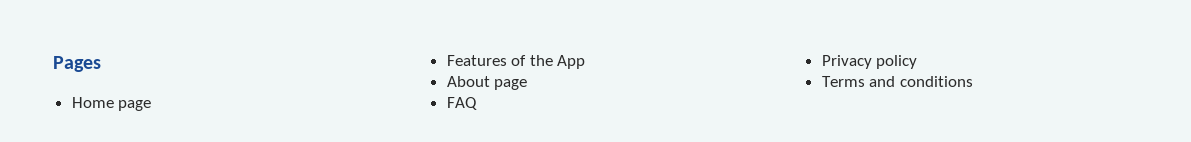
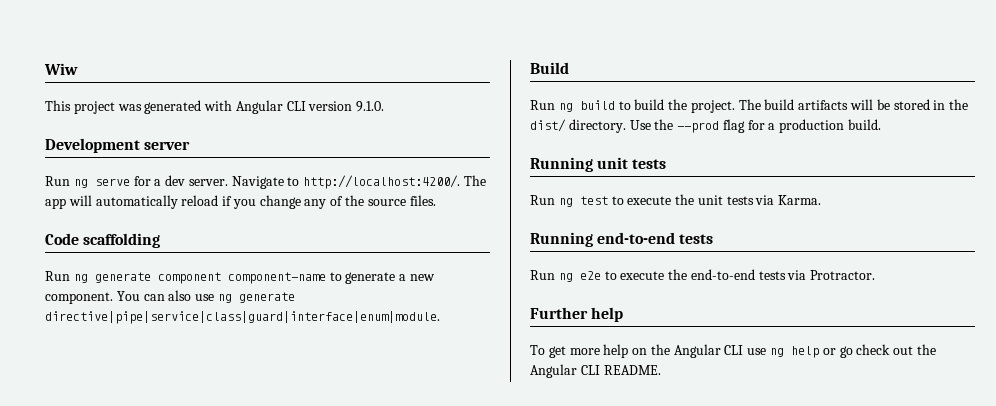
[53,56,101,72] [71,97,152,111] [446,55,586,69] [446,76,528,90] [446,97,477,110] [821,55,918,69] [821,76,973,87] Pages // Home page // Features of the App // About page // FAQ // Privacy policy // Terms and conditions -> [44,63,78,75] [45,100,385,114] [45,138,191,153] [45,175,487,189] [45,195,436,209] [45,233,161,248] [45,271,435,284] [45,290,295,304] [45,311,440,324] [530,62,569,74] [530,99,969,113] [530,119,882,133] [530,157,667,172] [530,194,822,207] [530,232,714,247] [530,269,876,282] [530,307,624,322] [530,344,936,358] [530,364,661,378] Wiw // This project was generated with Angular CLI version 9.1.0. // Development server // Run ng serve for a dev server. Navigate to http://localhost:4200/. The app will automatically reload if you change any of the source files. // Code scaffolding // Run ng generate component component-name to generate a new component. You can also use ng generate directive|pipe|service|class|guard|interface|enum|module. // Build // Run ng build to build the project. The build artifacts will be stored in the dist/ directory. Use the --prod flag for a production build. // Running unit tests // Run ng test to execute the unit tests via Karma. // Running end-to-end tests // Run ng e2e to execute the end-to-end tests via Protractor. // Further help // To get more help on the Angular CLI use ng help or go check out the Angular CLI README.

